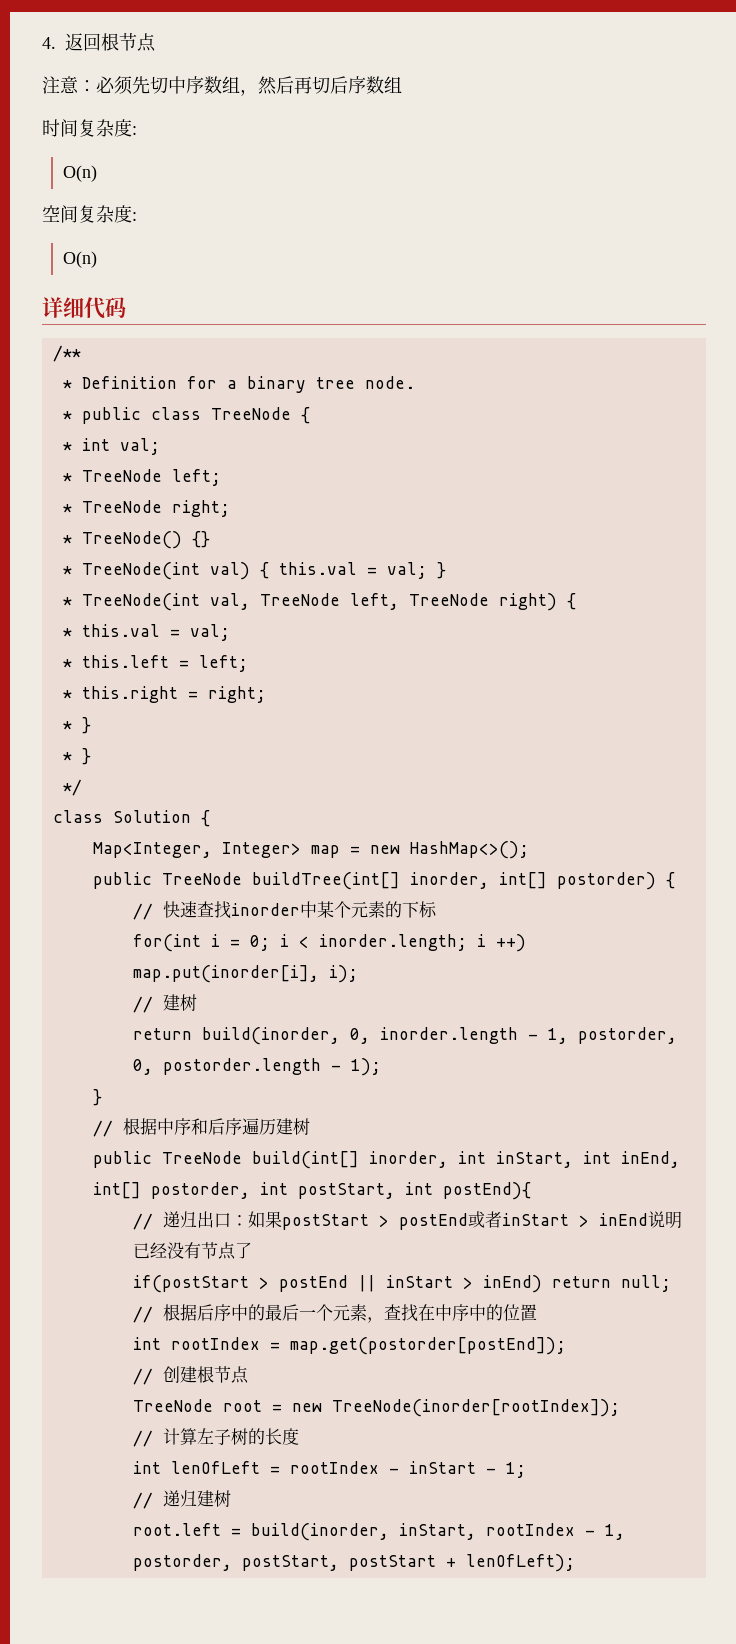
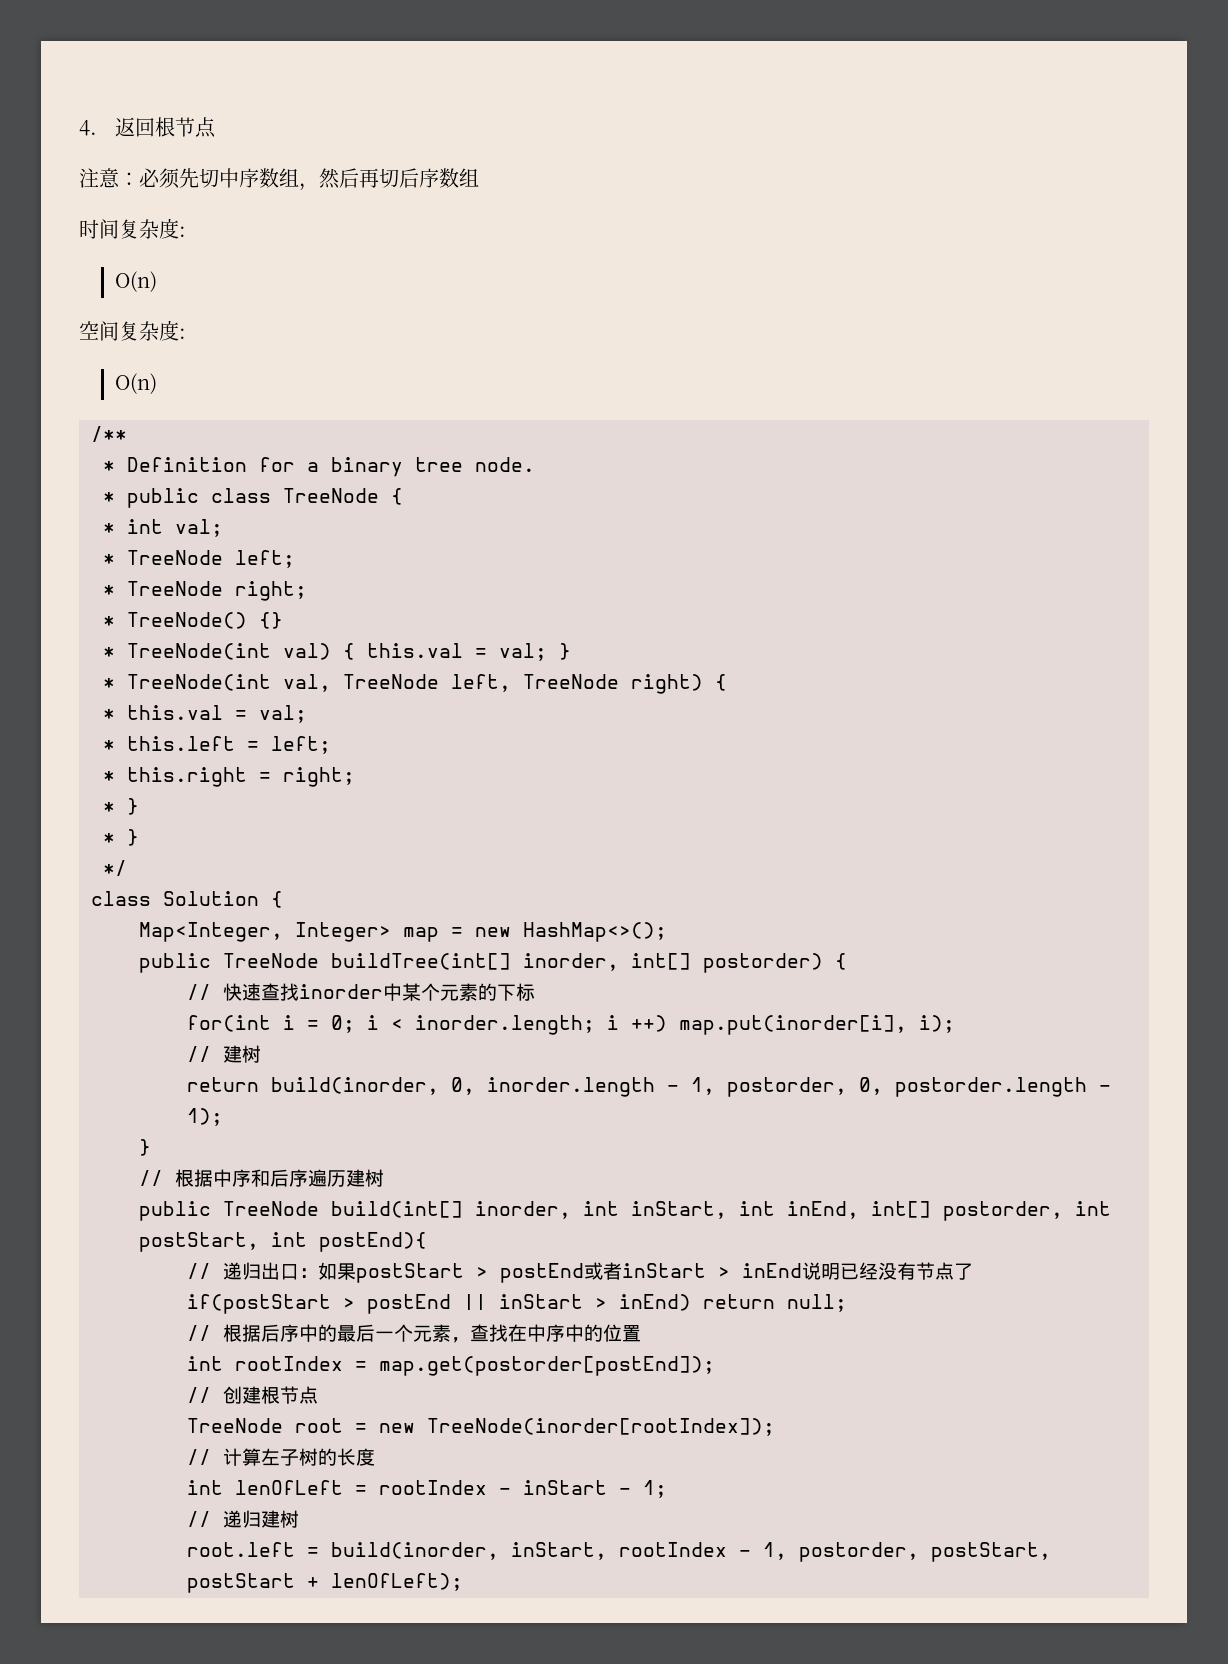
[42,297,126,319] // 详细代码 -> (157, 383) none

